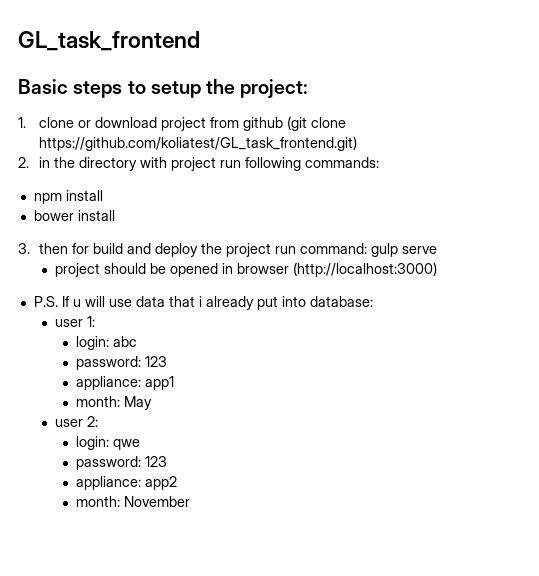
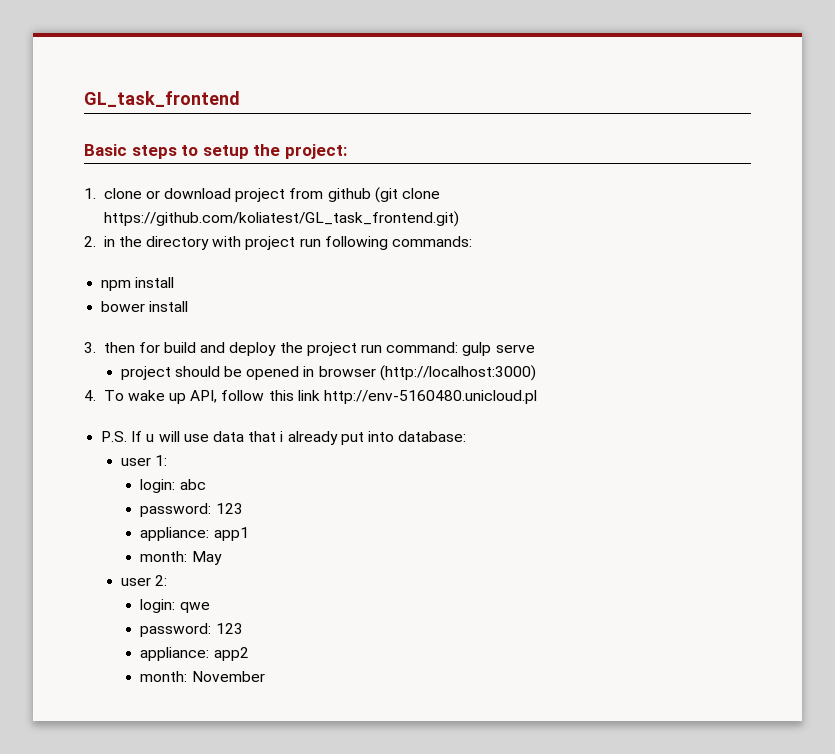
(437, 269) none -> [84,390,538,404] // 4. To wake up API, follow this link http://env-5160480.unicloud.pl

